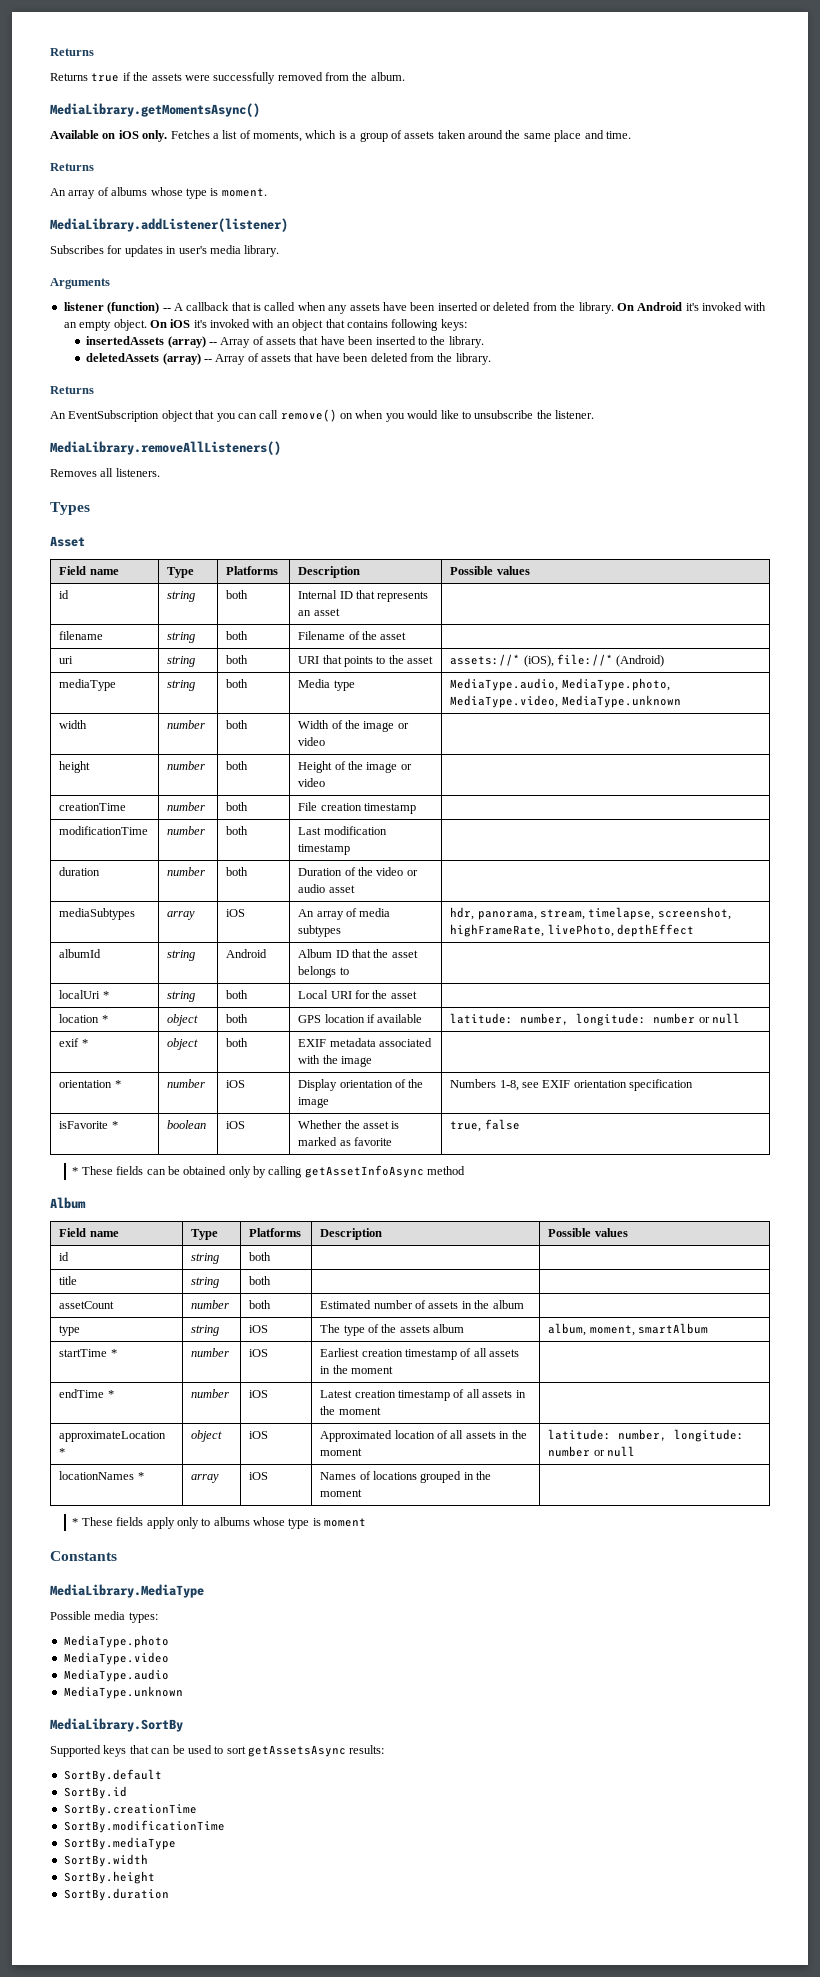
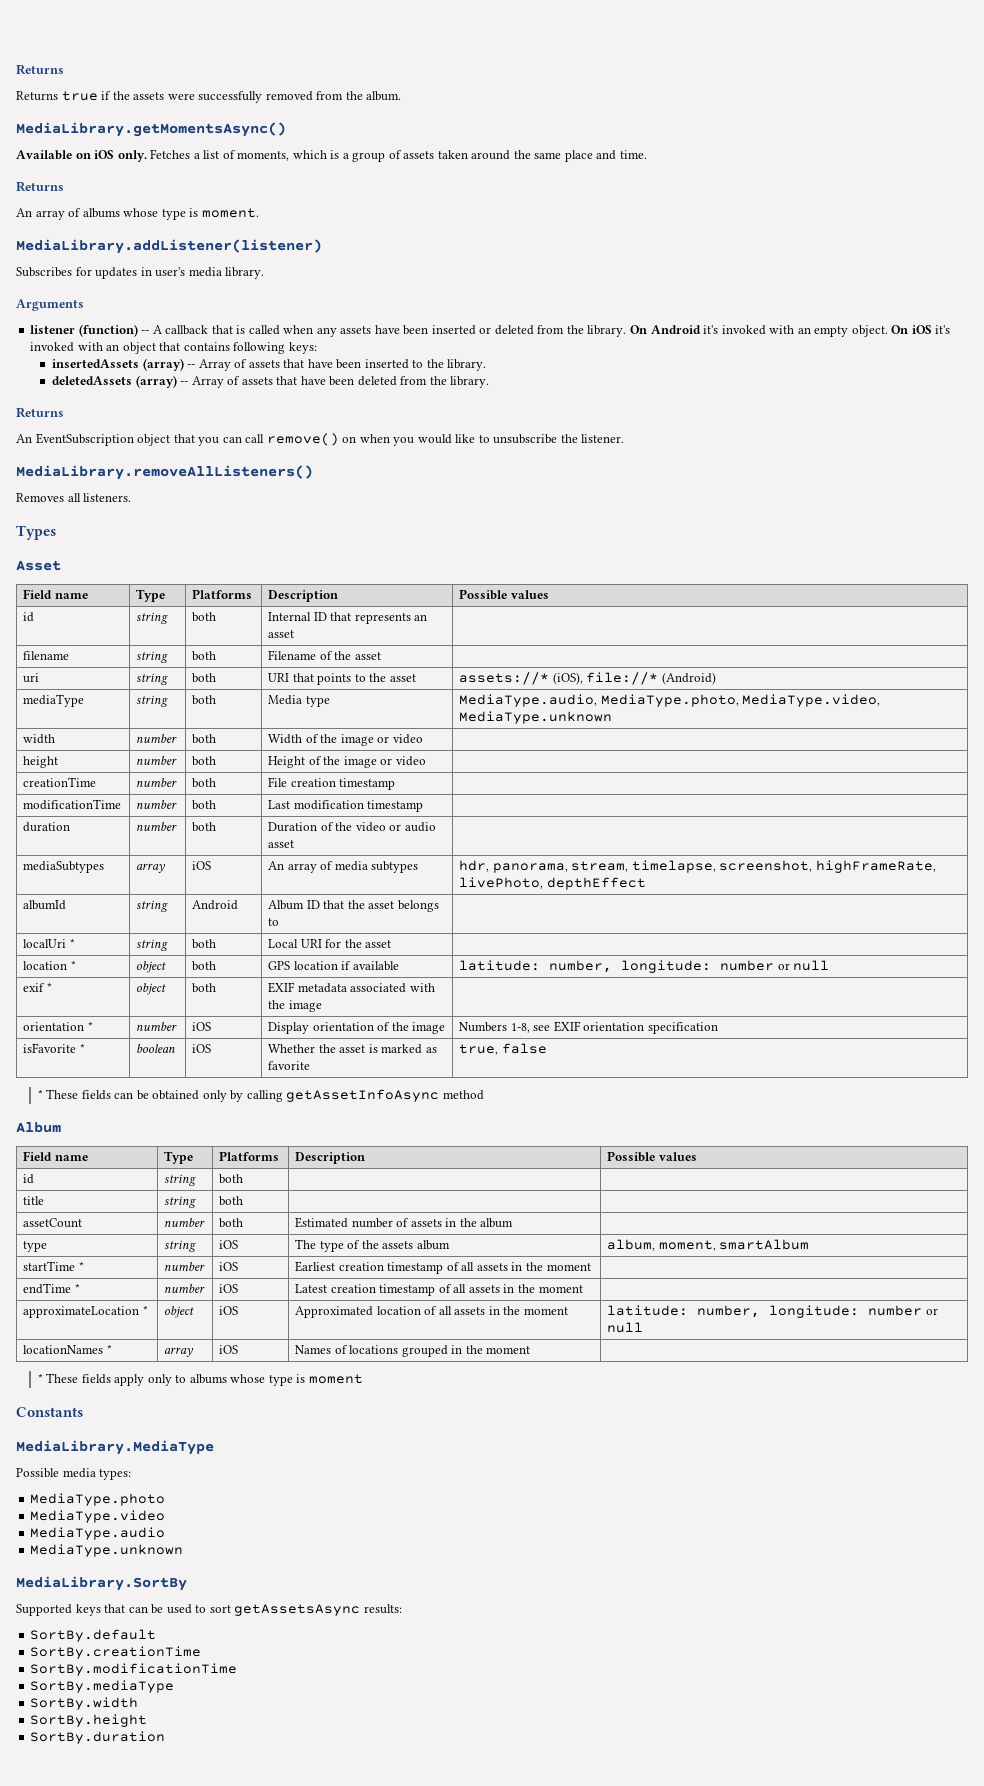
[63,1786,127,1799] // SortBy.id -> (157, 1635) none

